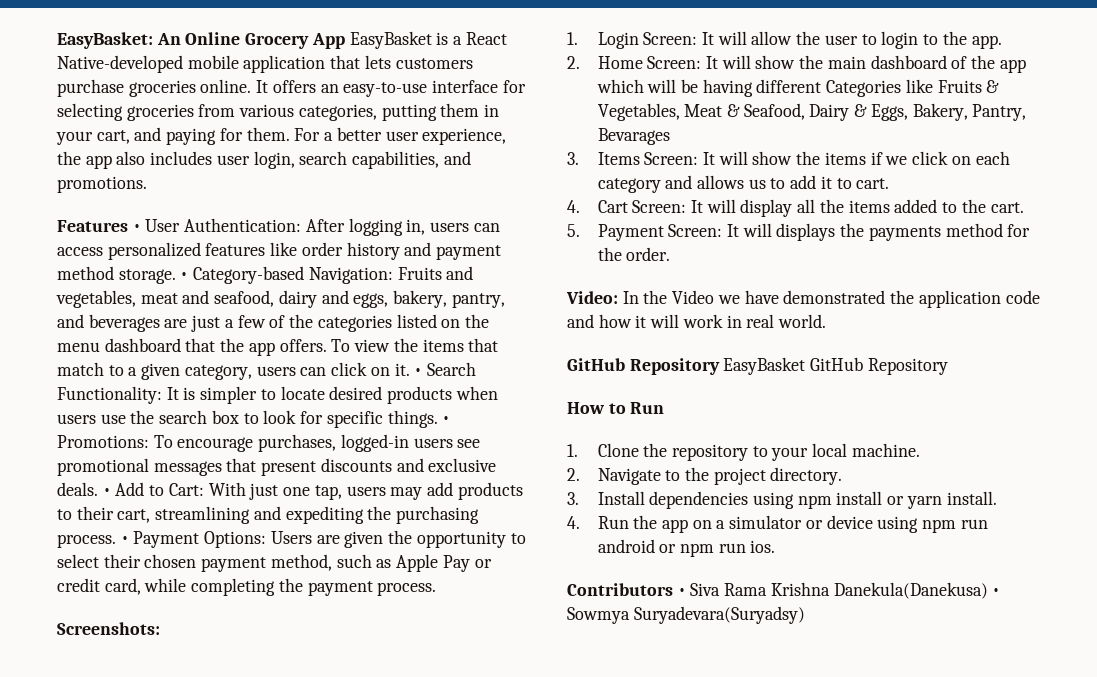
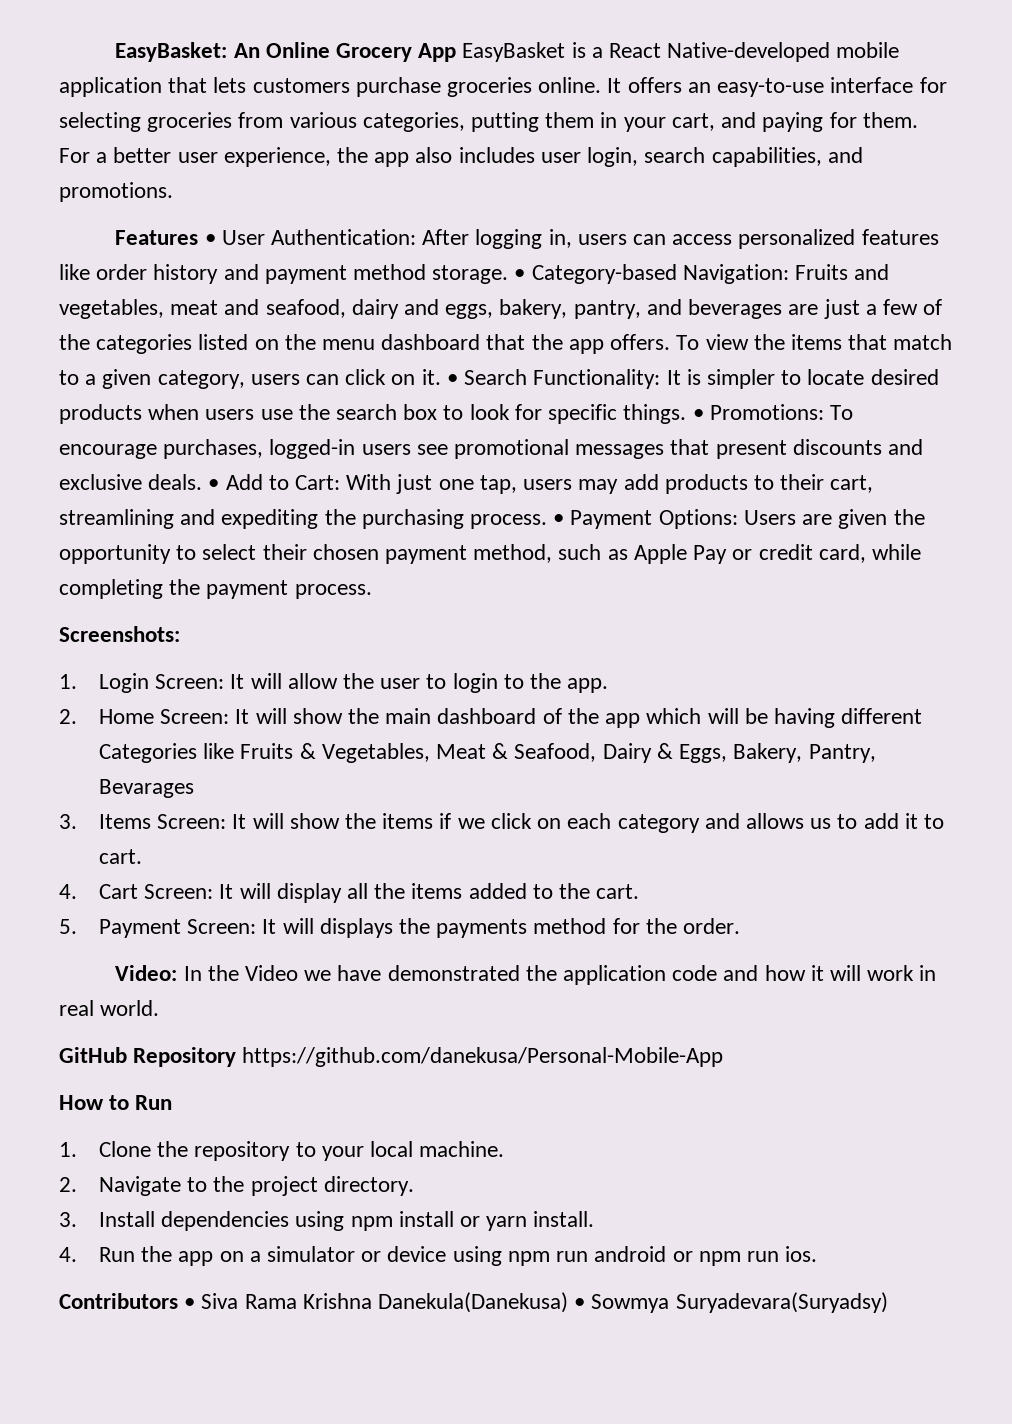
[723,357,948,375] EasyBasket GitHub Repository -> [242,1047,724,1067] https://github.com/danekusa/Personal-Mobile-App

